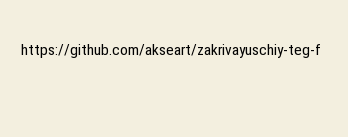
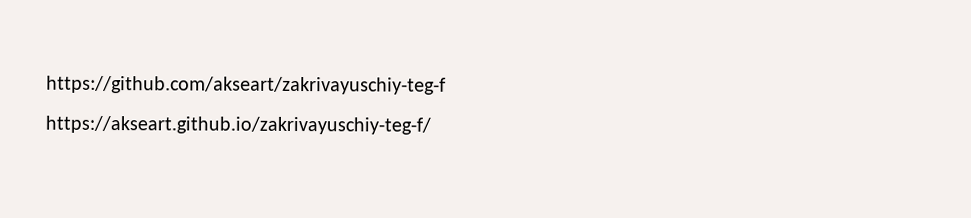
(321, 51) none -> [45,115,431,135] // https://akseart.github.io/zakrivayuschiy-teg-f/

